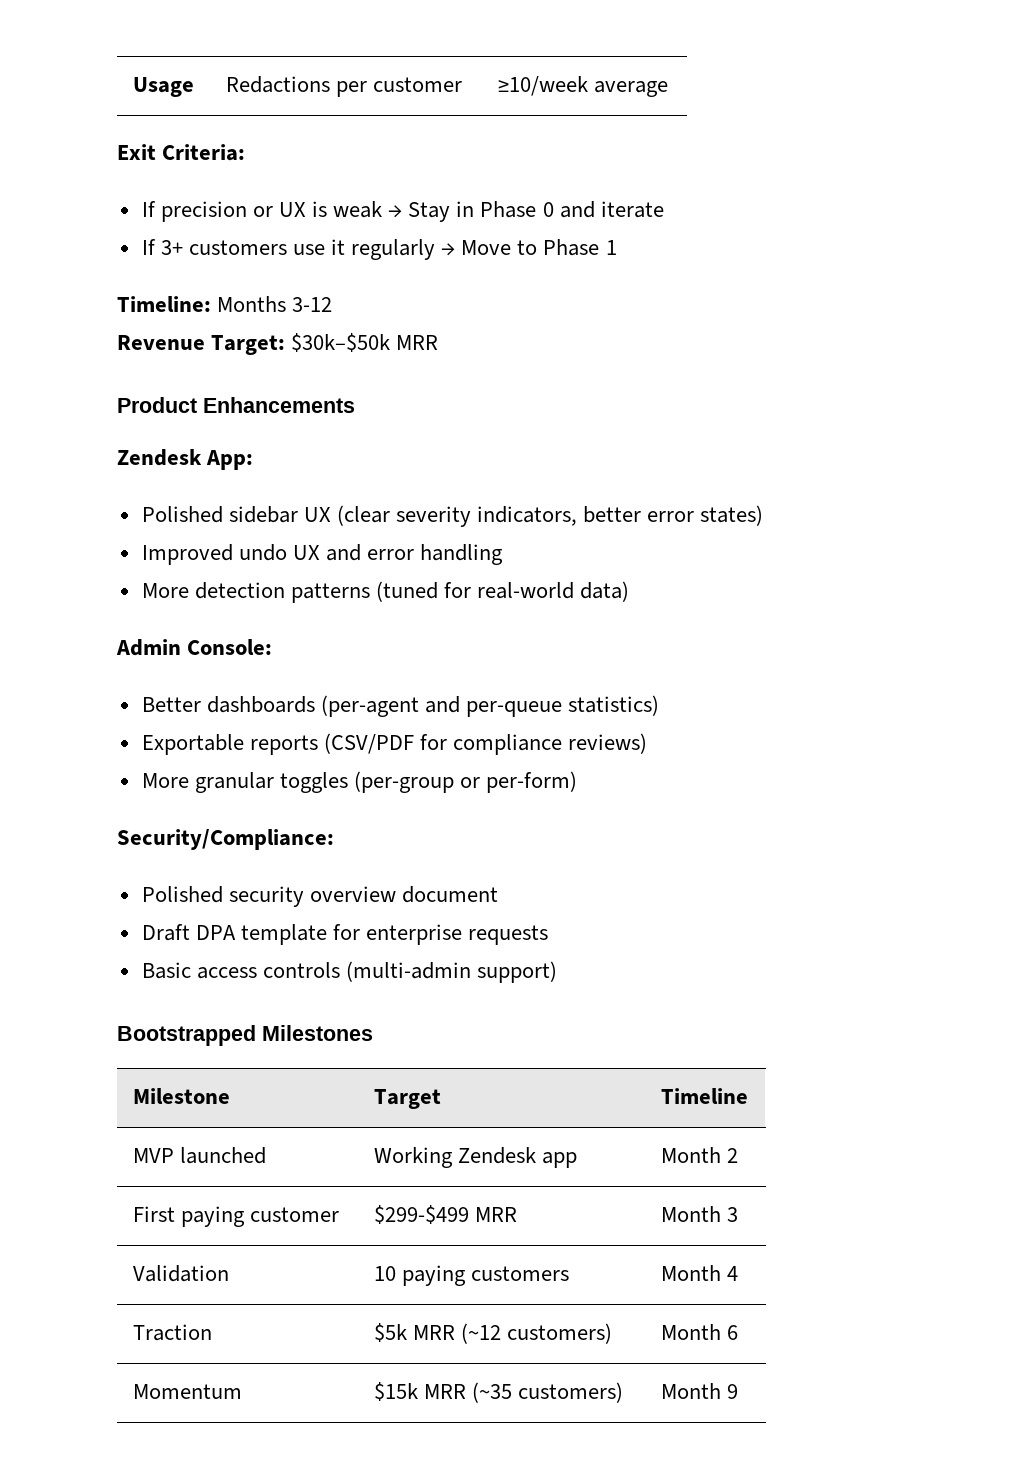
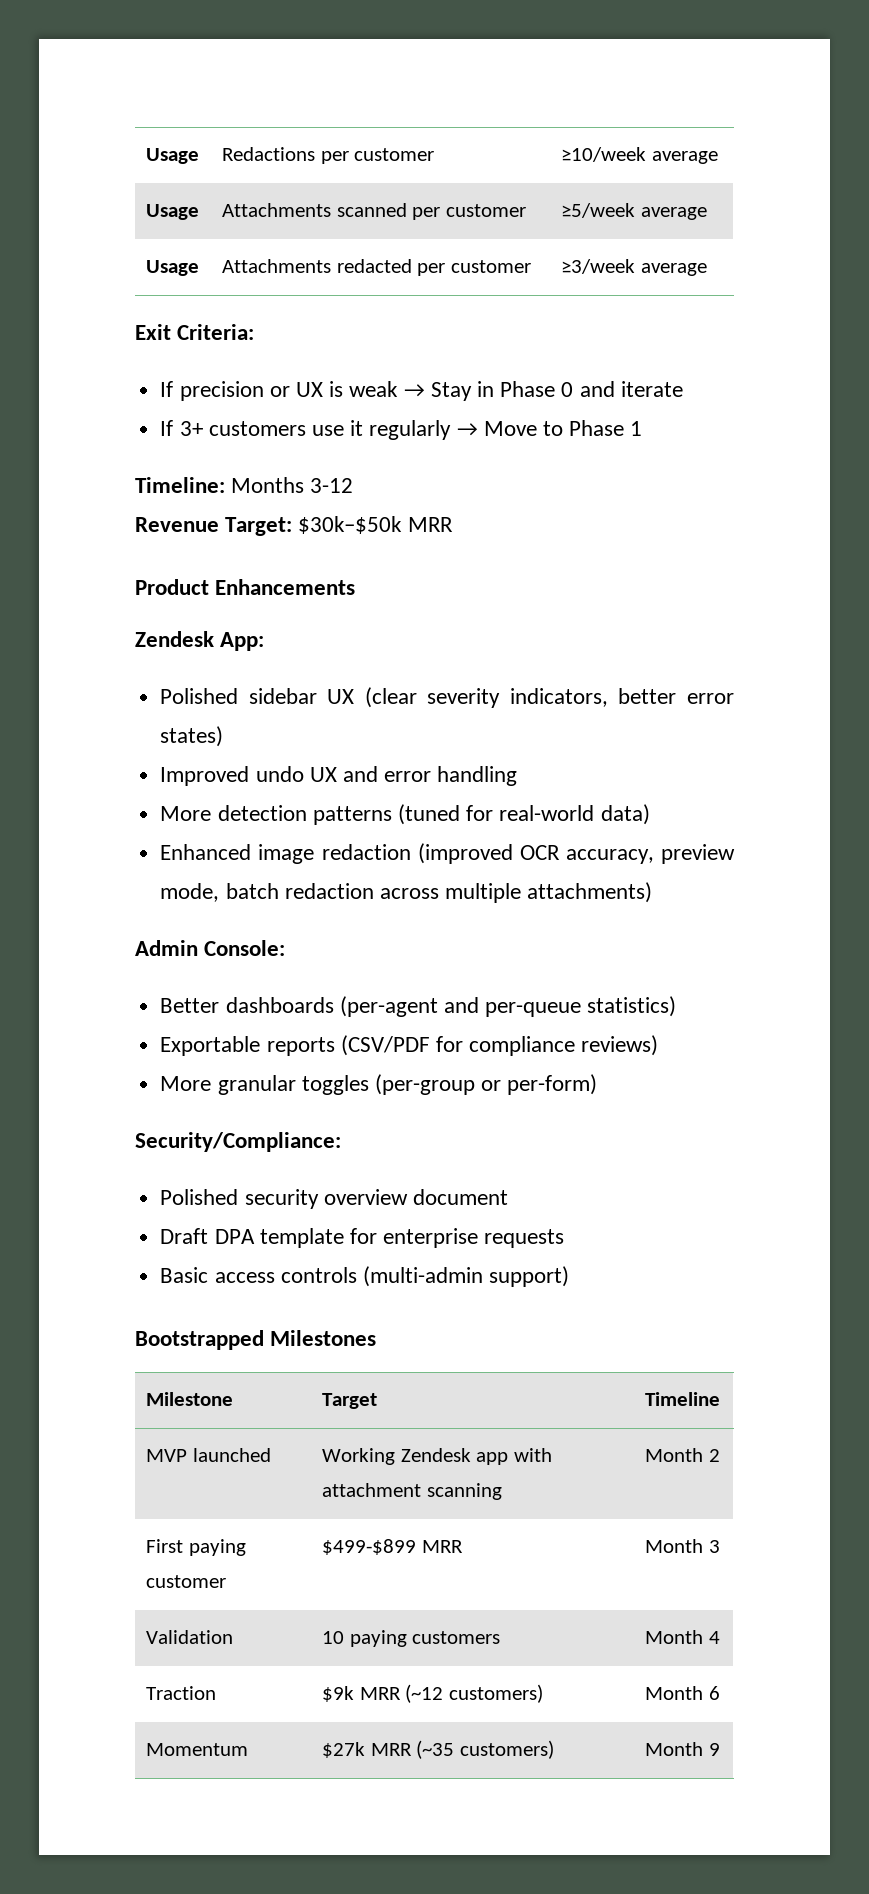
(668, 89) none -> [145,204,199,220] [221,203,526,220] [560,203,707,220] [145,260,199,276] [221,259,531,276] [560,259,707,276] // Usage | Attachments scanned per customer | ≥5/week average // Usage | Attachments redacted per customer | ≥3/week average
(630, 591) none -> [160,843,736,864] [160,882,653,903] // Enhanced image redaction (improved OCR accuracy, preview mode, batch redaction across multiple attachments)
(577, 1160) none -> [513,1448,552,1462] [321,1483,502,1500] with attachment scanning
[373,1205,469,1224] $299-$499 -> [321,1539,416,1555] $499-$899
[373,1323,407,1342] $5k -> [321,1686,354,1702] $9k
[373,1382,418,1401] $15k -> [321,1742,365,1758] $27k

